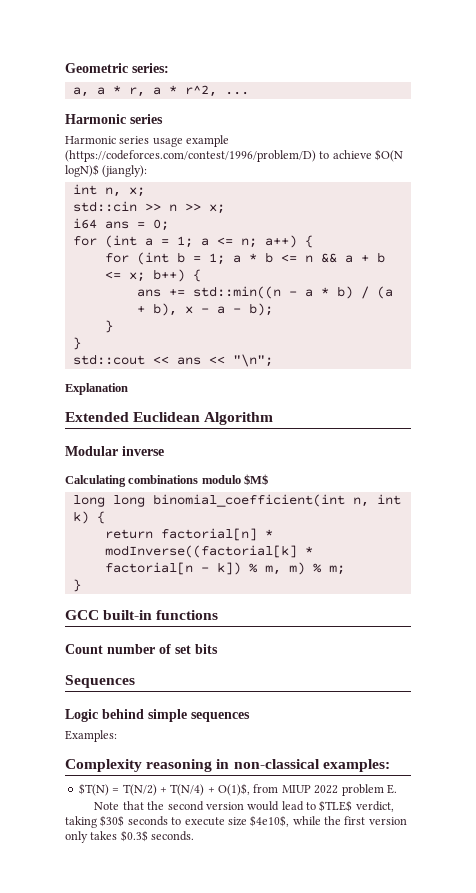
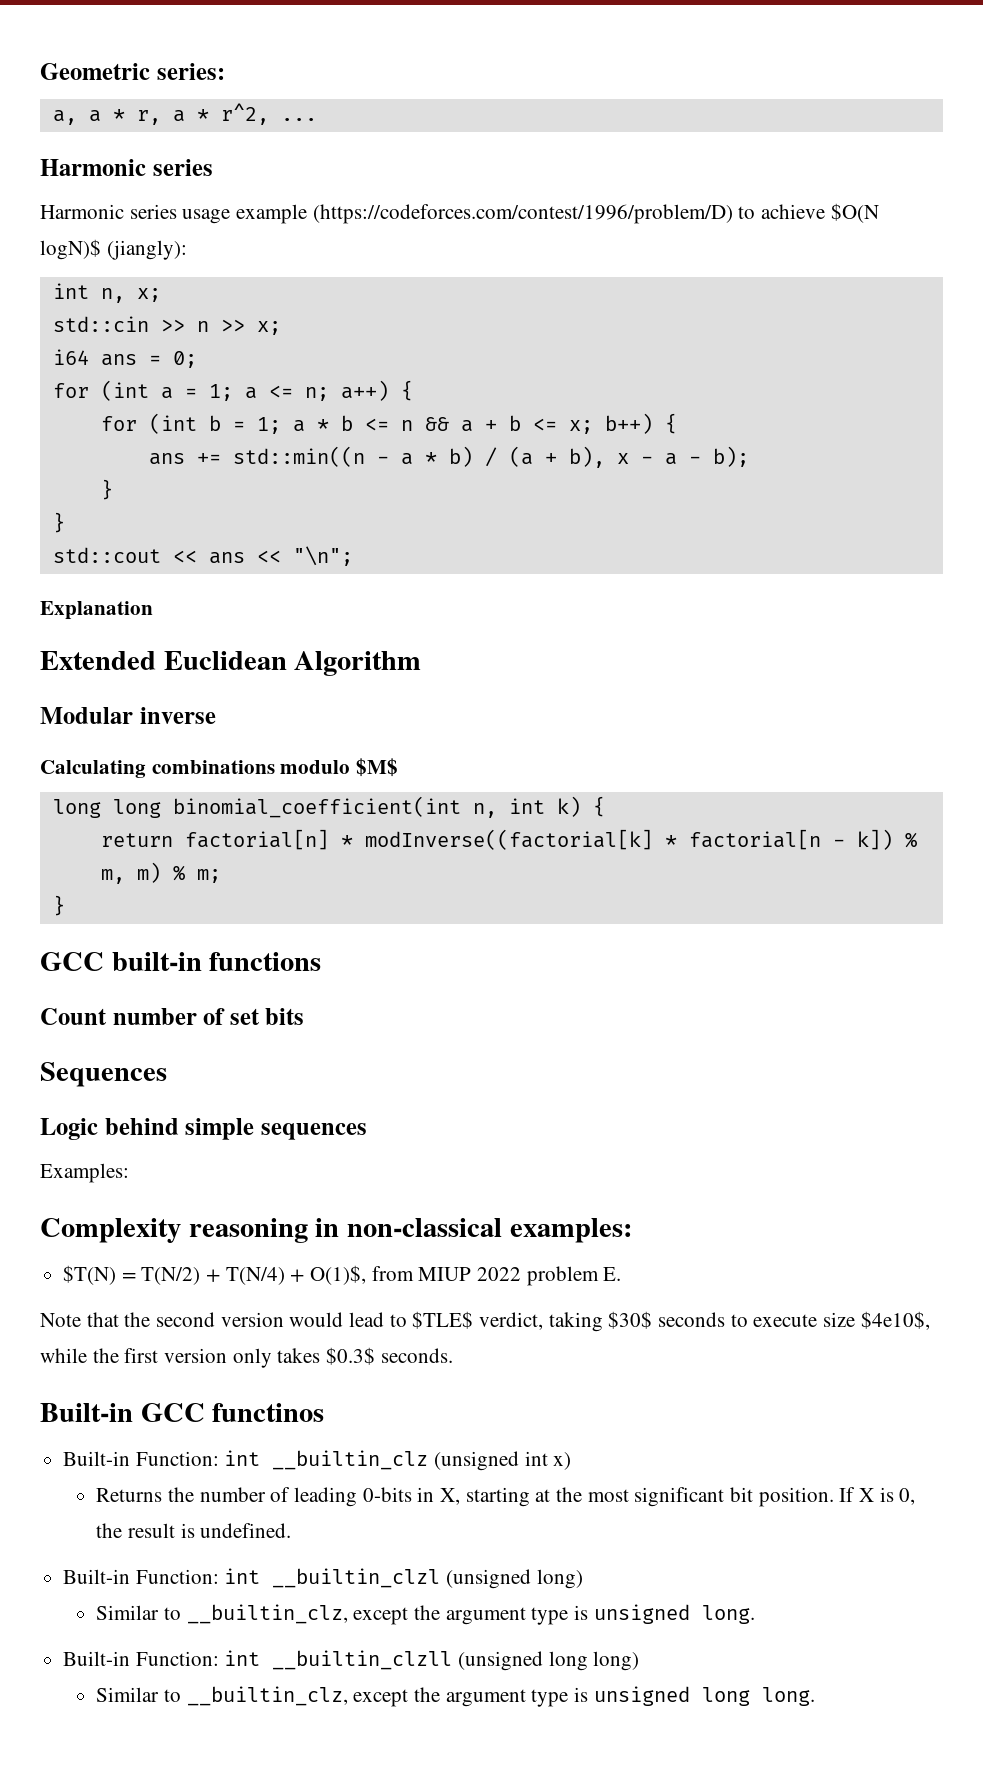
(195, 836) none -> [40,1403,325,1422] [63,1450,572,1471] [96,1487,916,1507] [96,1523,292,1538] [63,1568,583,1589] [96,1604,755,1625] [63,1650,640,1671] [96,1686,815,1707] // Built-in GCC functinos // Built-in Function: int __builtin_clz (unsigned int x) // Returns the number of leading 0-bits in X, starting at the most significant bit position. If X is 0, the result is undefined. // Built-in Function: int __builtin_clzl (unsigned long) // Similar to __builtin_clz, except the argument type is unsigned long. // Built-in Function: int __builtin_clzll (unsigned long long) // Similar to __builtin_clz, except the argument type is unsigned long long.

